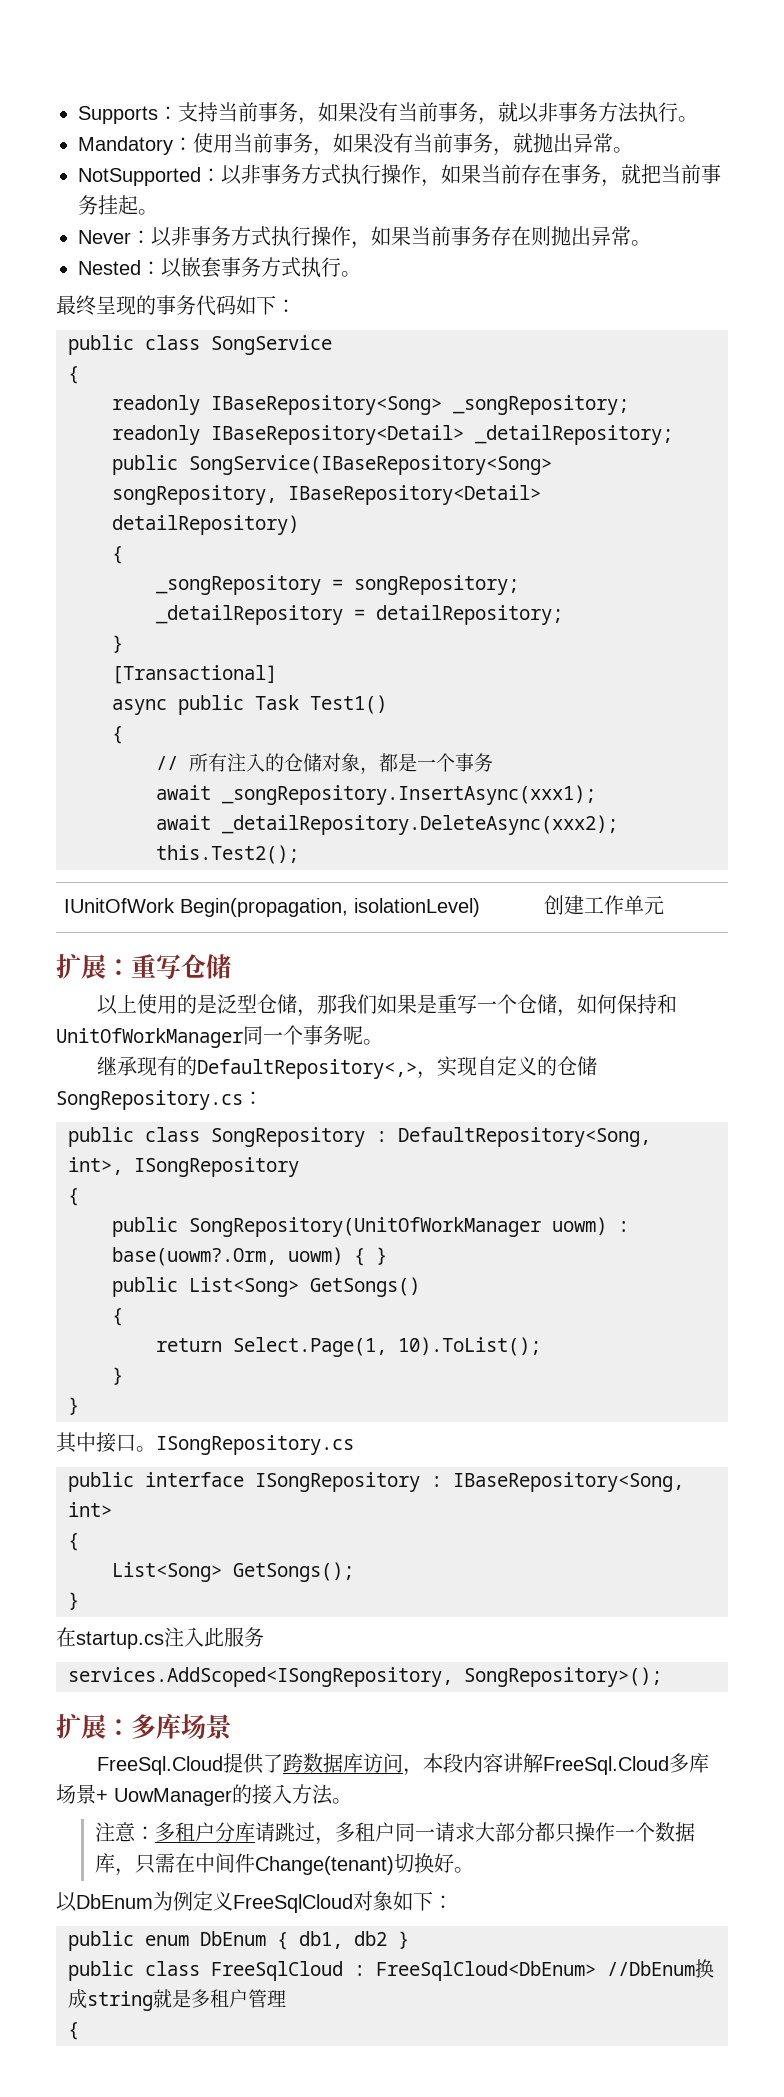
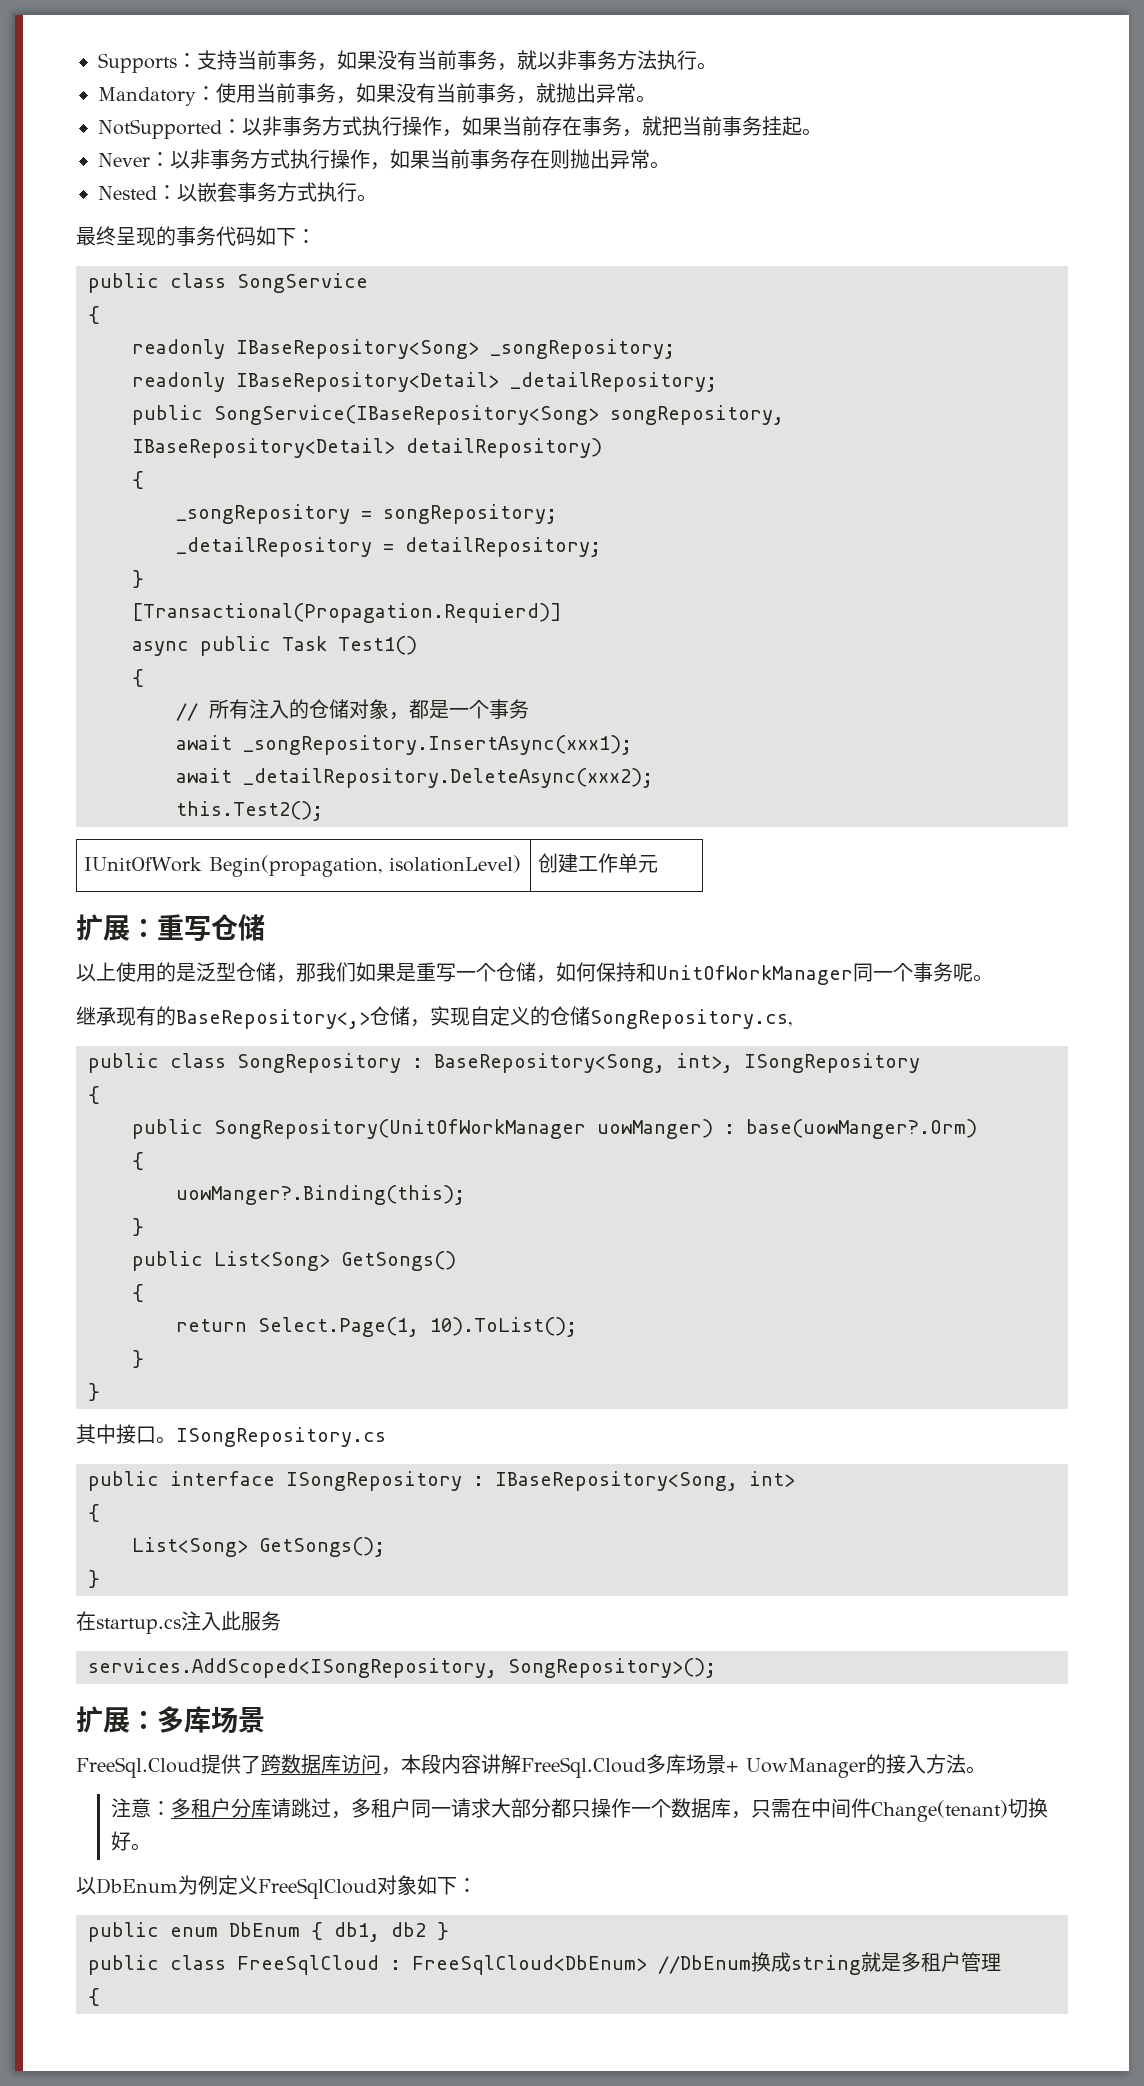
[112,665,277,684] [Transactional] -> [132,603,562,623] [Transactional(Propagation.Requierd)]
[196,1059,417,1079] DefaultRepository<,> -> [176,1006,410,1029] BaseRepository<,>仓储
[56,1090,263,1110] SongRepository.cs： -> [590,1009,792,1029] SongRepository.cs,
[398,1127,651,1147] DefaultRepository<Song, -> [434,1053,665,1073] BaseRepository<Song,
[552,1217,629,1235] [112,1247,365,1266] uowm) : base(uowm?.Orm, uowm) { -> [597,1119,977,1139] [132,1152,144,1170] [176,1185,465,1205] uowManger) : base(uowManger?.Orm) // { // uowManger?.Binding(this); //

